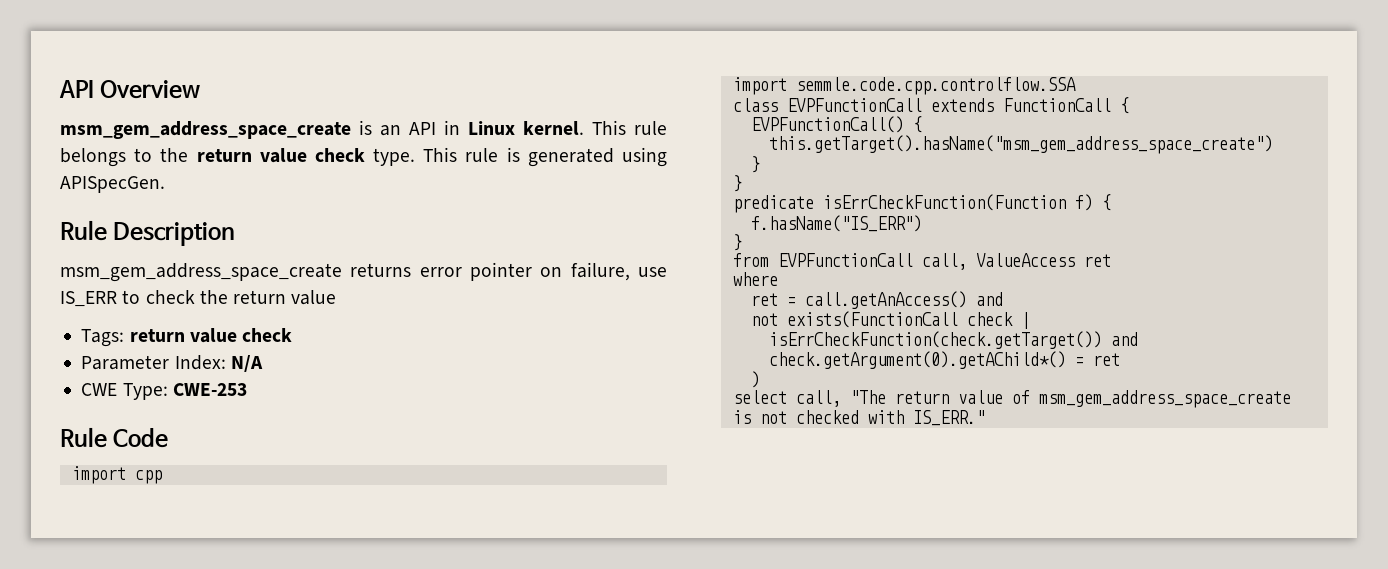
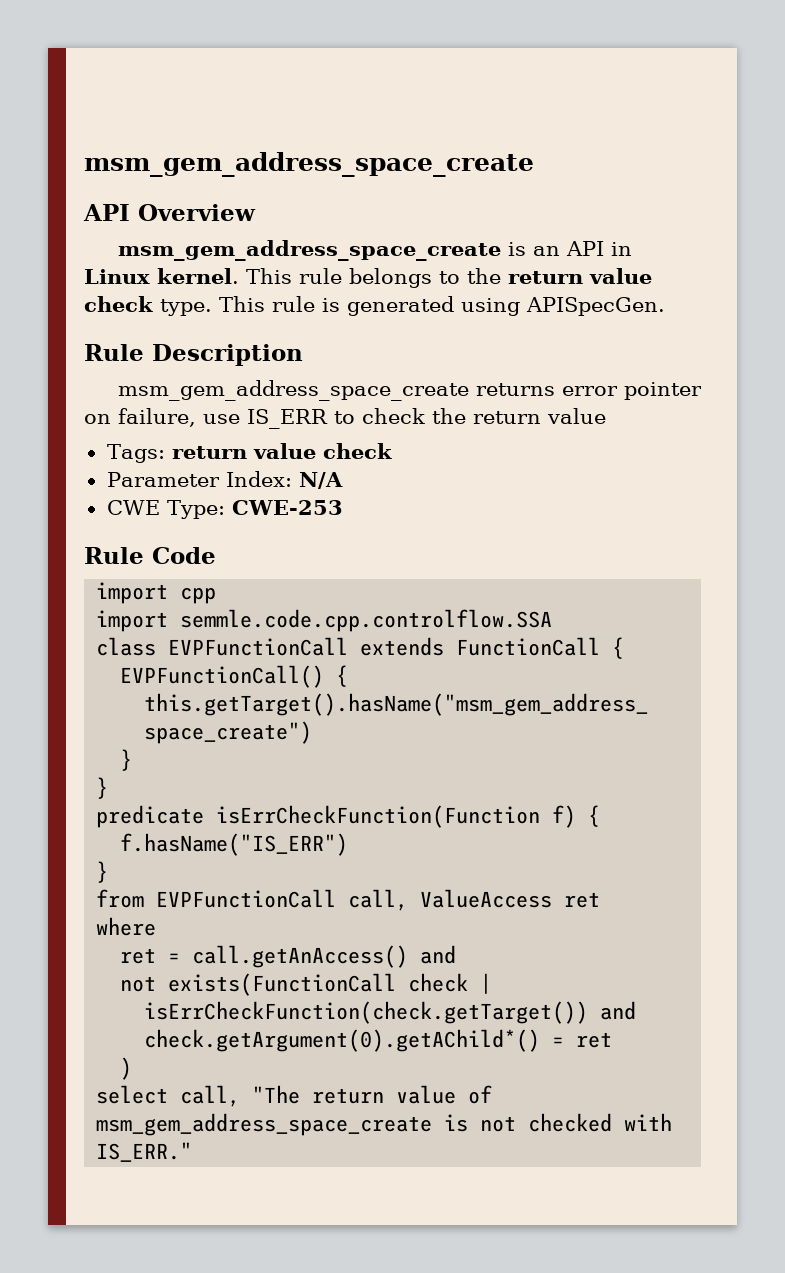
(59, 89) none -> [84,152,534,177] msm_gem_address_space_create //

